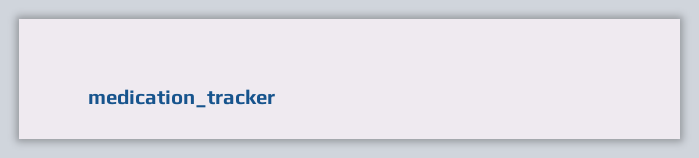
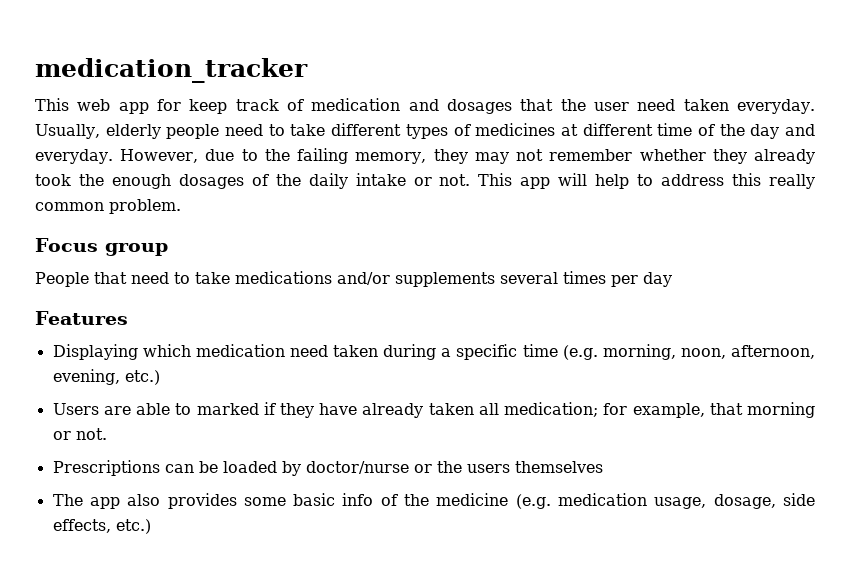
(275, 98) none -> [35,98,816,114] [35,123,815,139] [35,148,815,164] [35,173,816,189] [35,199,181,214] [35,238,168,256] [35,271,672,287] [35,311,128,325] [52,344,815,360] [52,369,160,385] [52,402,816,418] [52,428,107,440] [52,460,603,476] [52,493,815,509] [52,519,151,534] // This web app for keep track of medication and dosages that the user need taken everyday. Usually, elderly people need to take different types of medicines at different time of the day and everyday. However, due to the failing memory, they may not remember whether they already took the enough dosages of the daily intake or not. This app will help to address this really common problem. // Focus group // People that need to take medications and/or supplements several times per day // Features // Displaying which medication need taken during a specific time (e.g. morning, noon, afternoon, evening, etc.) // Users are able to marked if they have already taken all medication; for example, that morning or not. // Prescriptions can be loaded by doctor/nurse or the users themselves // The app also provides some basic info of the medicine (e.g. medication usage, dosage, side effects, etc.)

